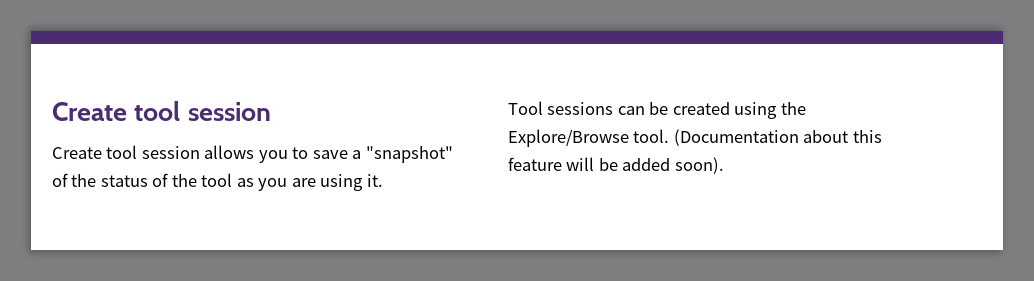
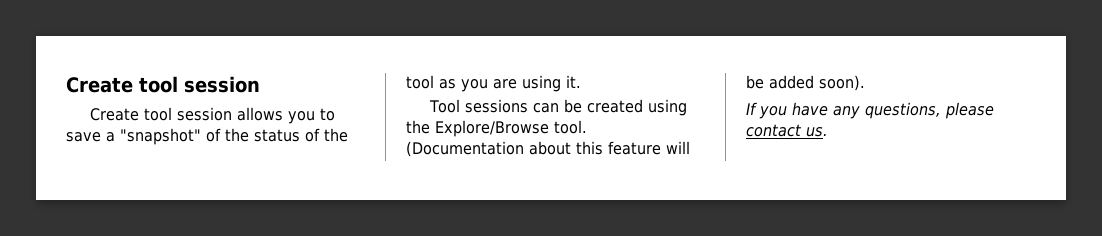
(724, 165) none -> [746,102,994,119] [746,124,828,137] // If you have any questions, please contact us.

